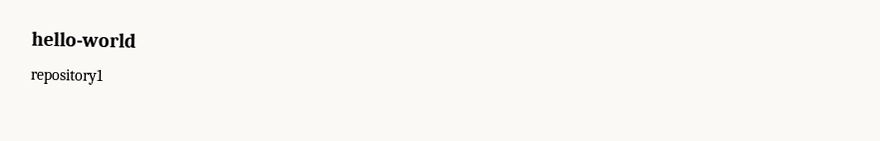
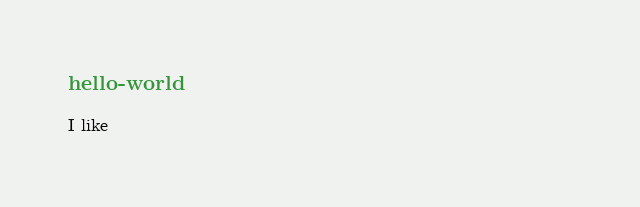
[30,67,103,86] repository1 -> [68,119,108,131] I like

